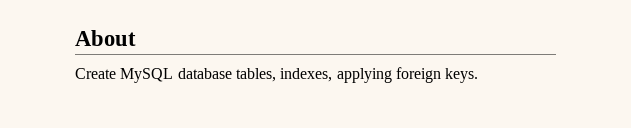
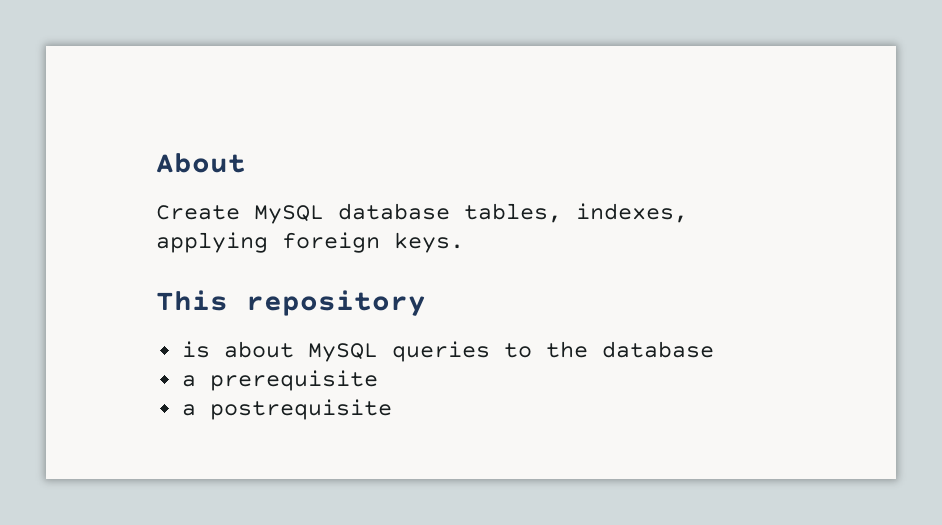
(479, 75) none -> [156,290,426,316] [181,341,714,362] [181,370,378,391] [181,399,392,420] // This repository // is about MySQL queries to the database // a prerequisite // a postrequisite

